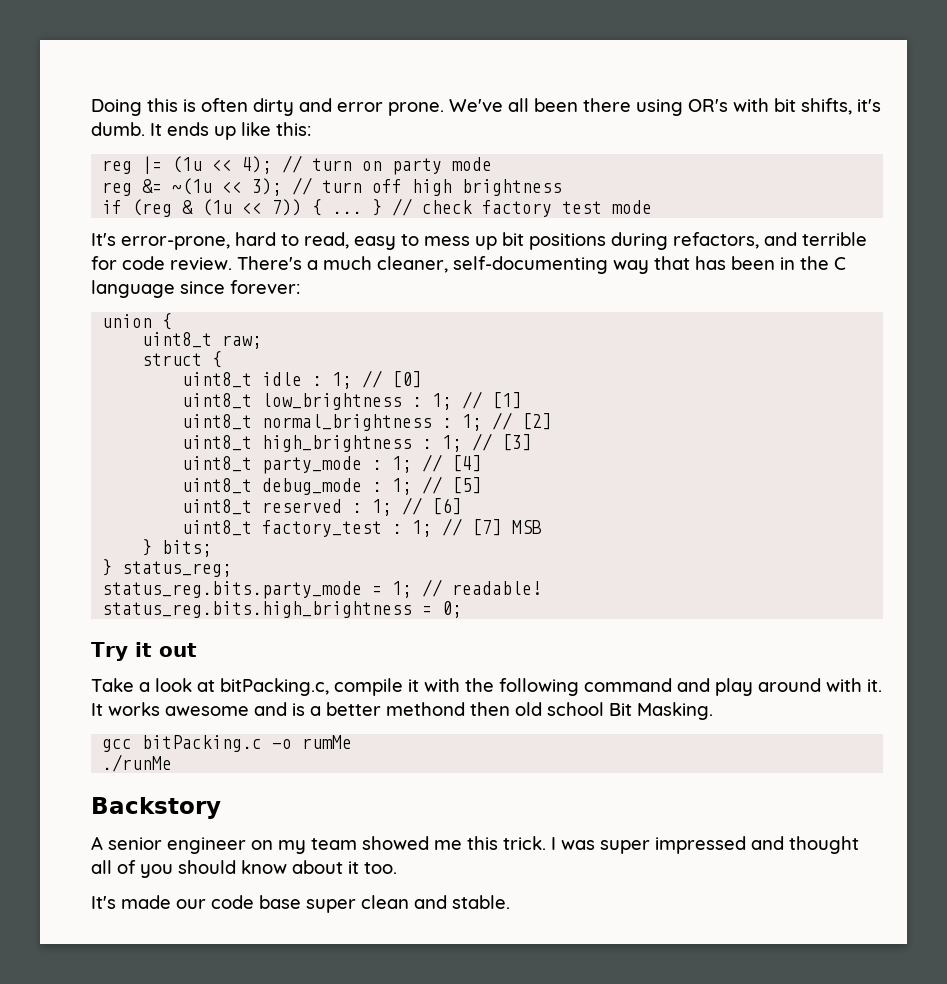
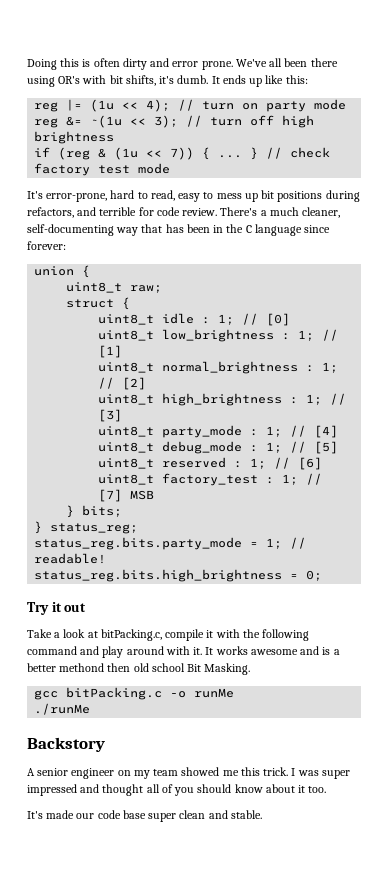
[302,735,353,749] rumMe -> [194,688,235,698] runMe

